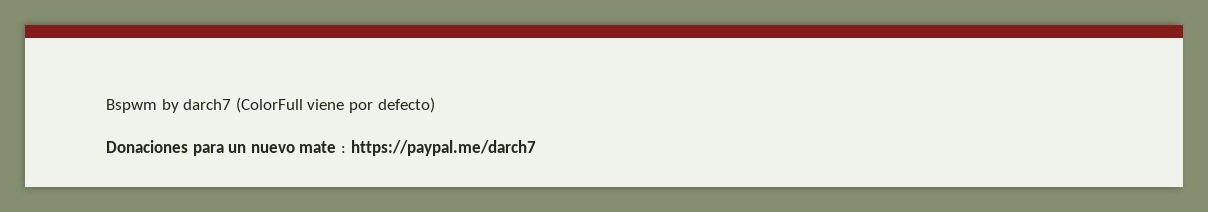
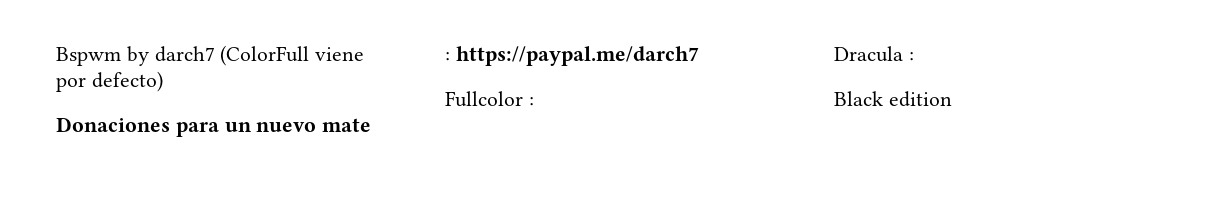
(536, 148) none -> [445,91,534,107] [834,46,914,62] [834,91,952,107] // Fullcolor : // Dracula : // Black edition

